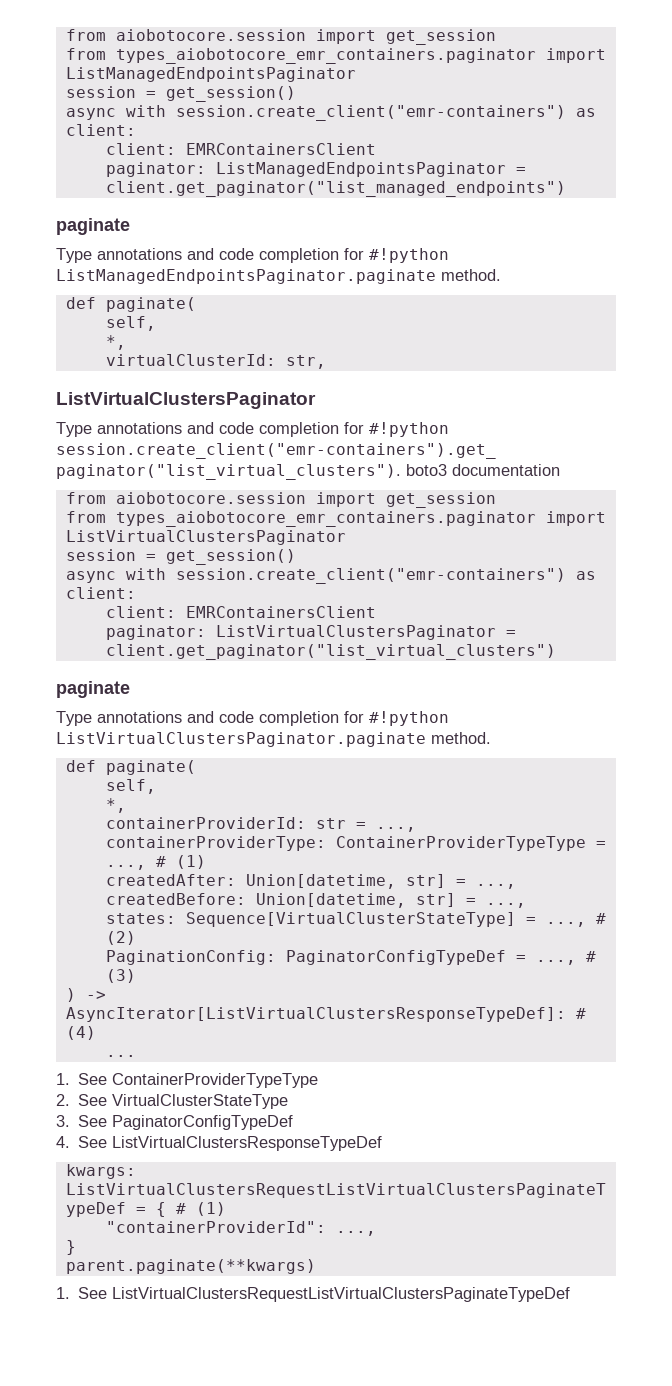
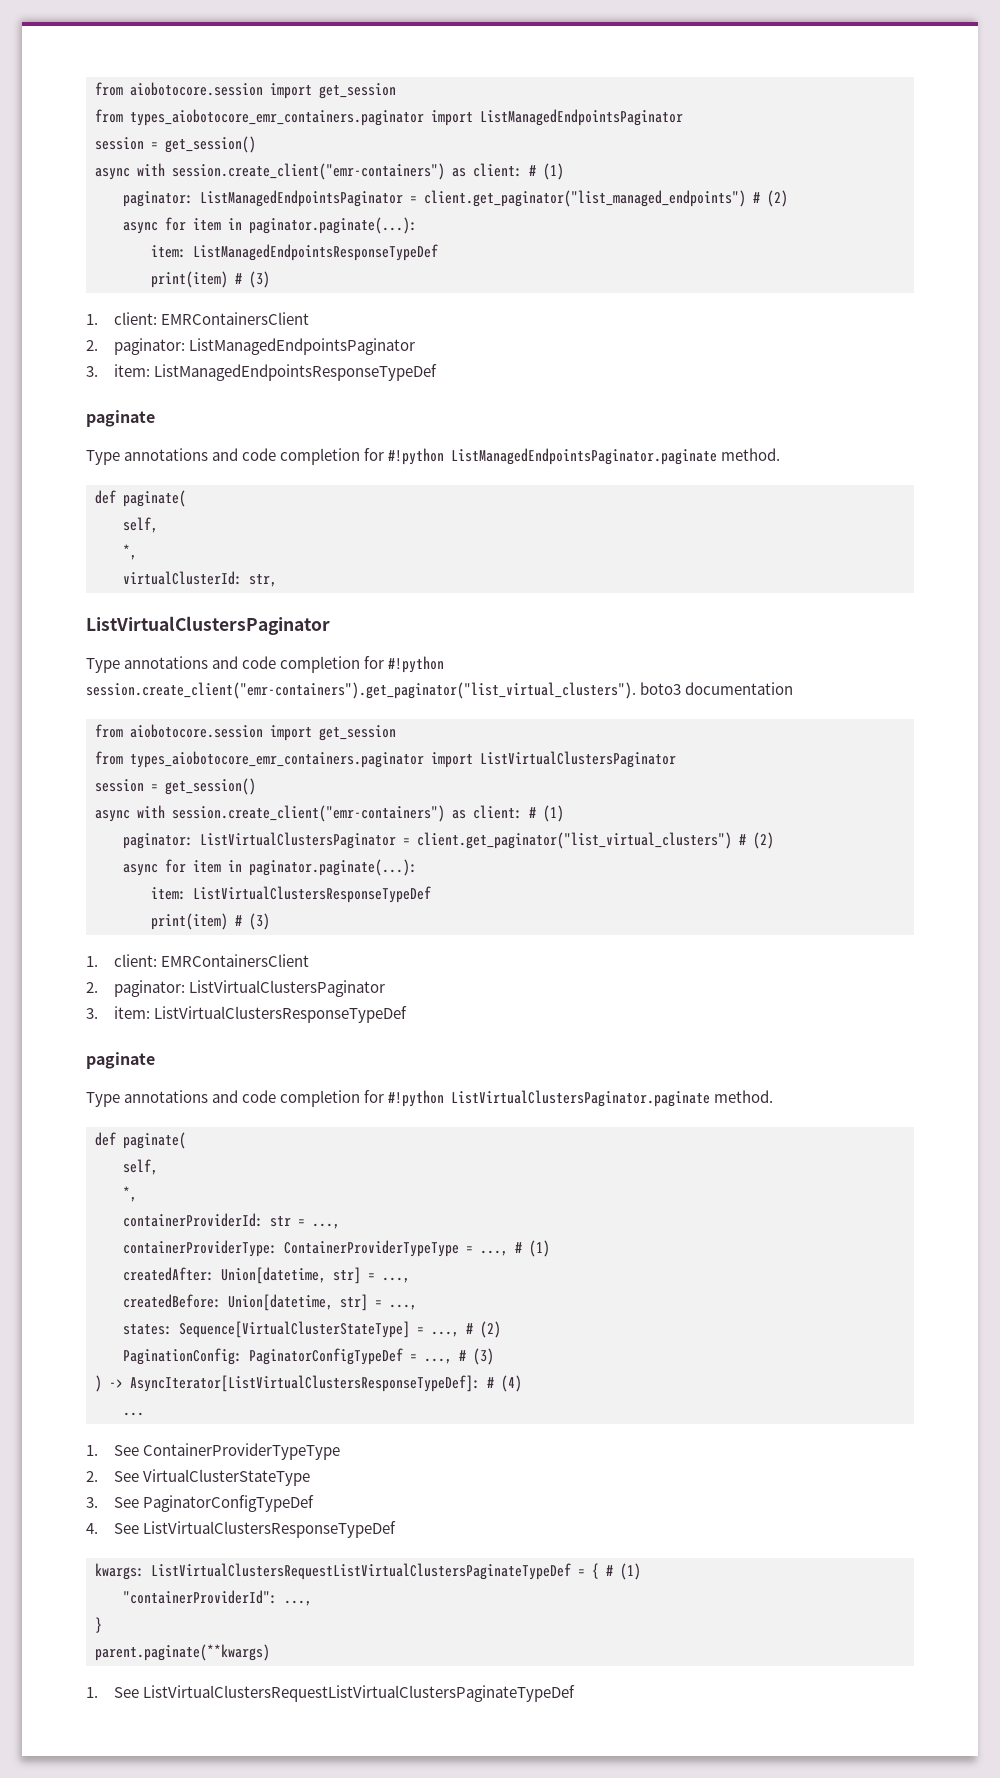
[105,143,376,155] // client: EMRContainersClient -> [529,163,564,180] # (1)
(566, 189) none -> [753,190,788,207] [123,217,417,234] [151,244,438,261] [151,271,270,288] [86,312,310,325] [86,338,416,355] [86,364,438,381] # (2) // async for item in paginator.paginate(...): // item: ListManagedEndpointsResponseTypeDef // print(item) # (3) // 1. client: EMRContainersClient // 2. paginator: ListManagedEndpointsPaginator // 3. item: ListManagedEndpointsResponseTypeDef
[105,606,376,618] // client: EMRContainersClient -> [529,805,564,822] # (1)
(556, 652) none -> [739,832,774,849] [123,859,417,876] [151,886,431,903] [151,913,270,930] [86,954,310,967] [86,980,386,997] [86,1006,408,1023] # (2) // async for item in paginator.paginate(...): // item: ListVirtualClustersResponseTypeDef // print(item) # (3) // 1. client: EMRContainersClient // 2. paginator: ListVirtualClustersPaginator // 3. item: ListVirtualClustersResponseTypeDef

